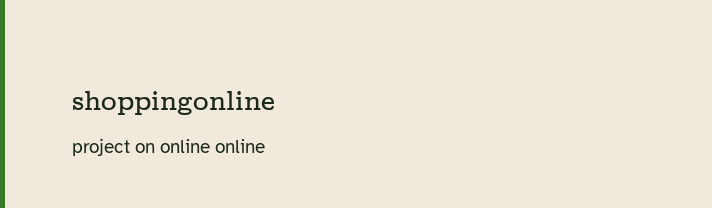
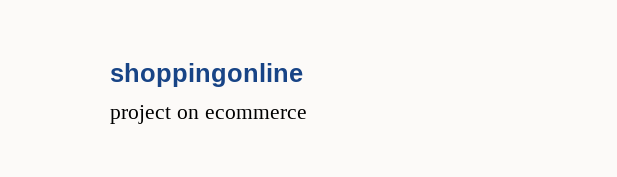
[160,139,266,153] online online -> [204,109,307,119] ecommerce

